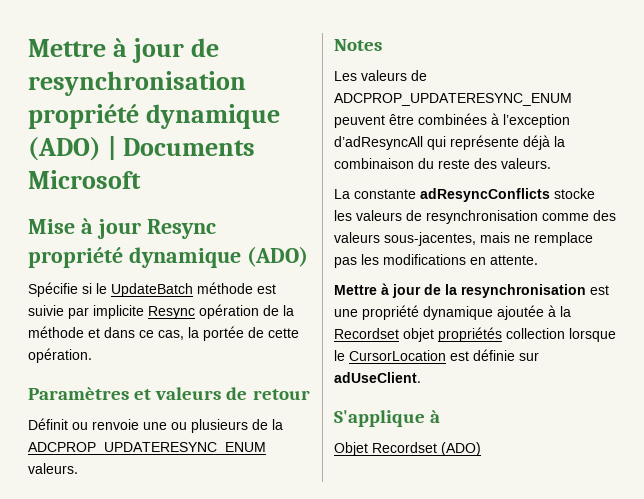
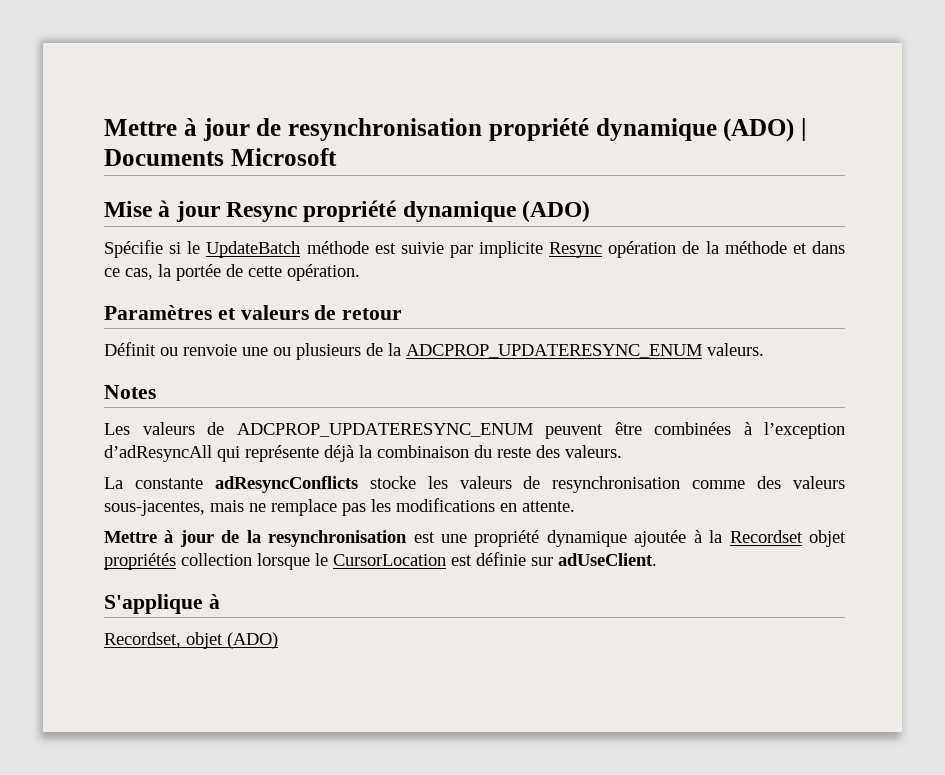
[334,442,437,456] Objet Recordset -> [104,632,223,649] Recordset, objet

